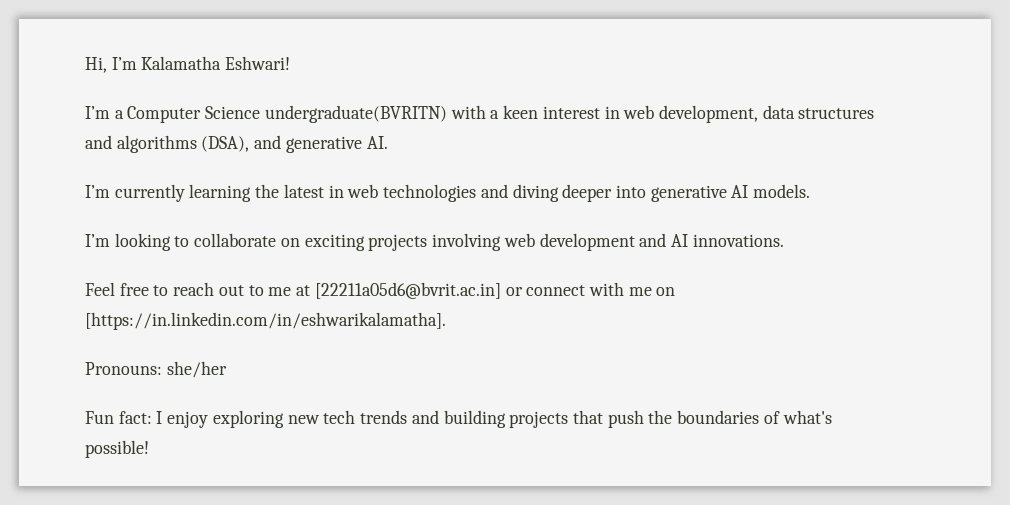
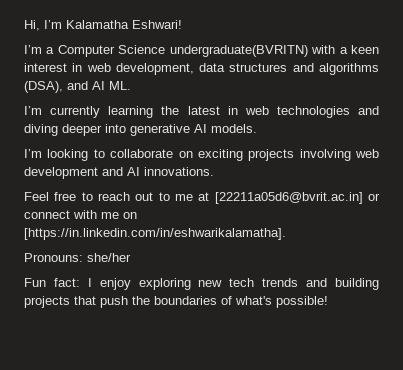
[285,136,388,153] generative AI. -> [92,81,131,90] AI ML.

